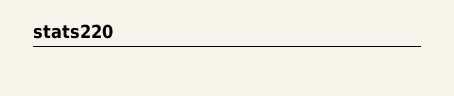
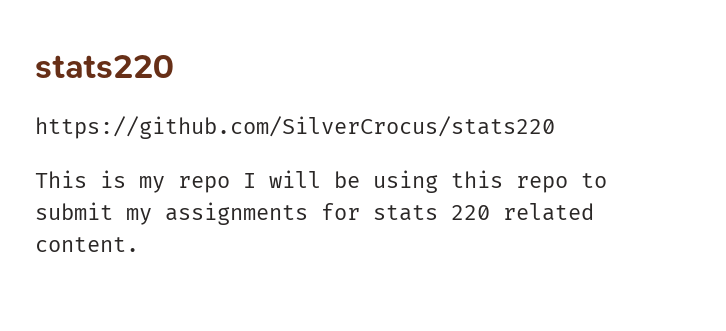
(113, 31) none -> [35,116,555,139] [35,170,607,193] [35,202,594,225] [35,237,139,252] // https://github.com/SilverCrocus/stats220 // This is my repo I will be using this repo to submit my assignments for stats 220 related content.

